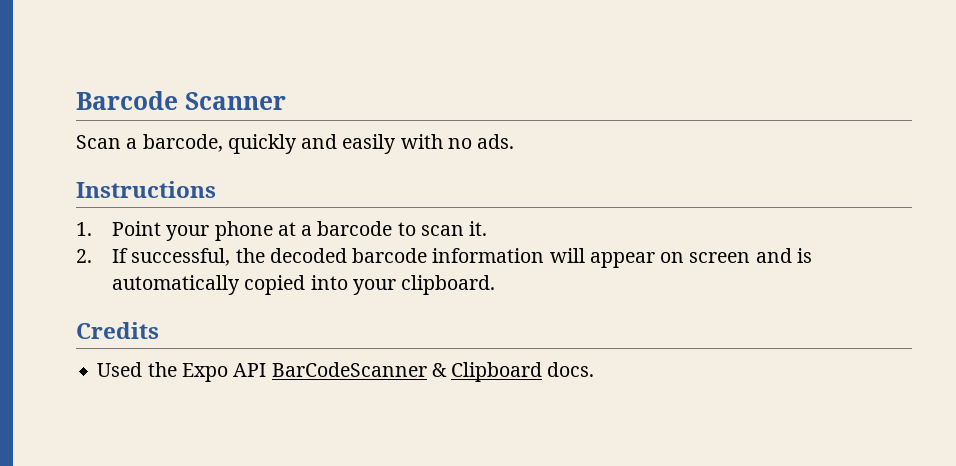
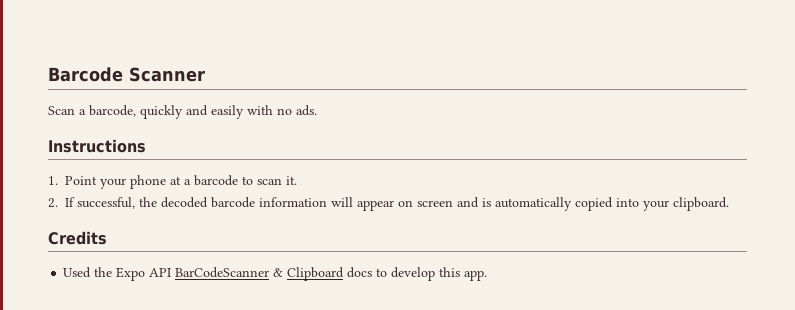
[547,362,595,377] docs. -> [347,267,488,281] docs to develop this app.

